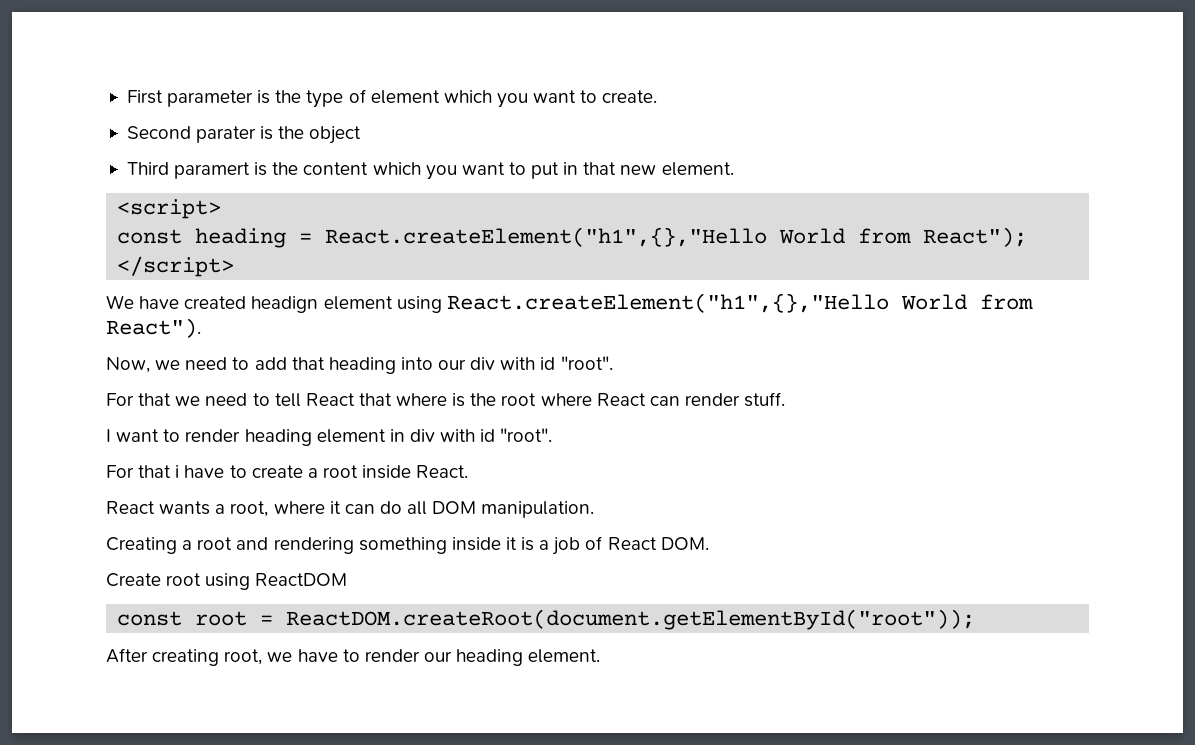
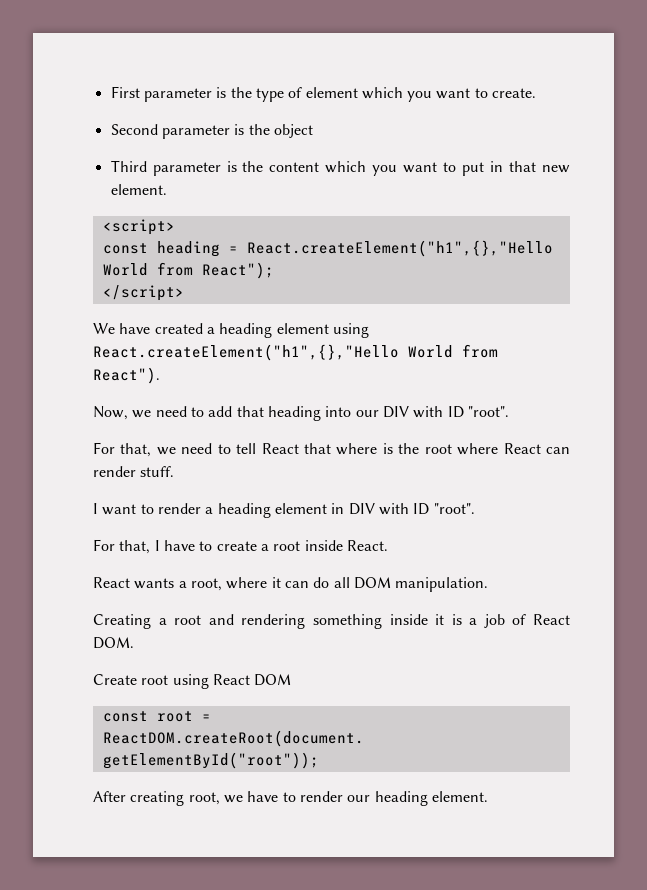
[196,126,257,143] parater -> [161,125,230,139] parameter
[174,162,251,179] paramert -> [152,162,221,176] parameter
[251,296,319,313] headign -> [206,323,273,338] a heading
[470,356,613,370] [106,393,172,406] div with id "root". // For that -> [382,406,509,418] [93,442,152,457] DIV with ID "root". // For that,
(241, 435) none -> [205,507,214,514] a
[409,428,553,442] [106,465,180,478] div with id "root". // For that i -> [348,503,475,515] [93,539,160,554] DIV with ID "root". // For that, I
[255,573,348,586] ReactDOM -> [212,674,292,686] React DOM

